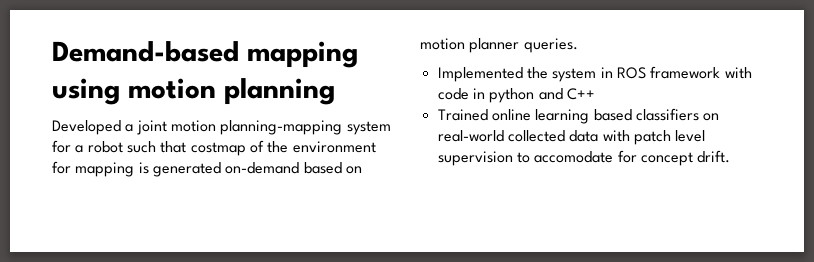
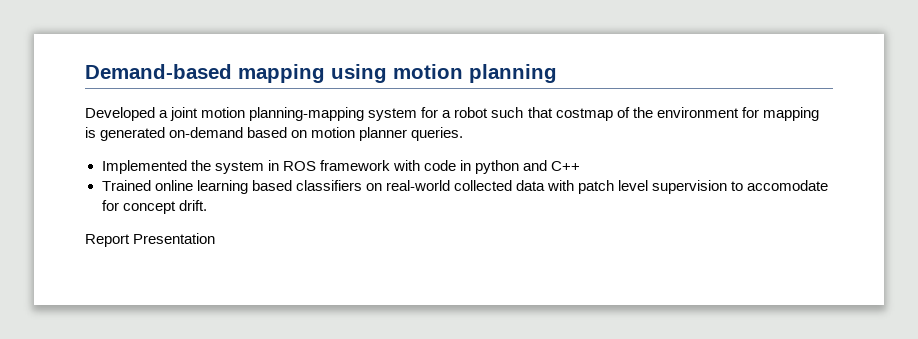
(731, 156) none -> [85,233,216,247] // Report Presentation

